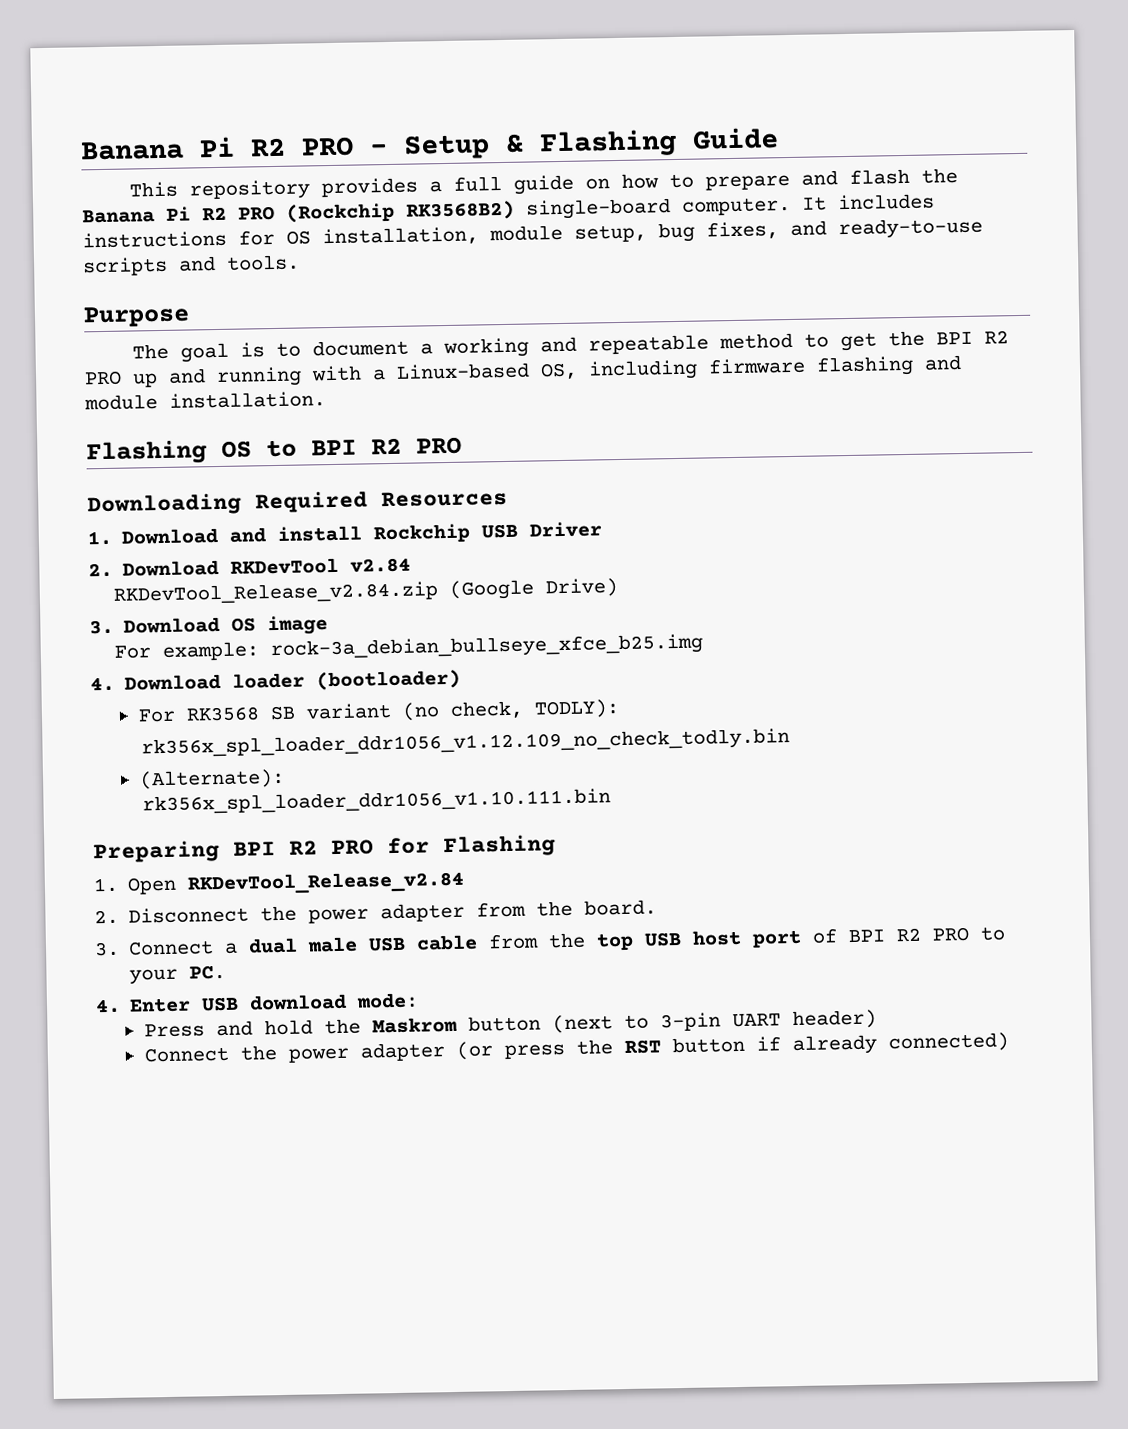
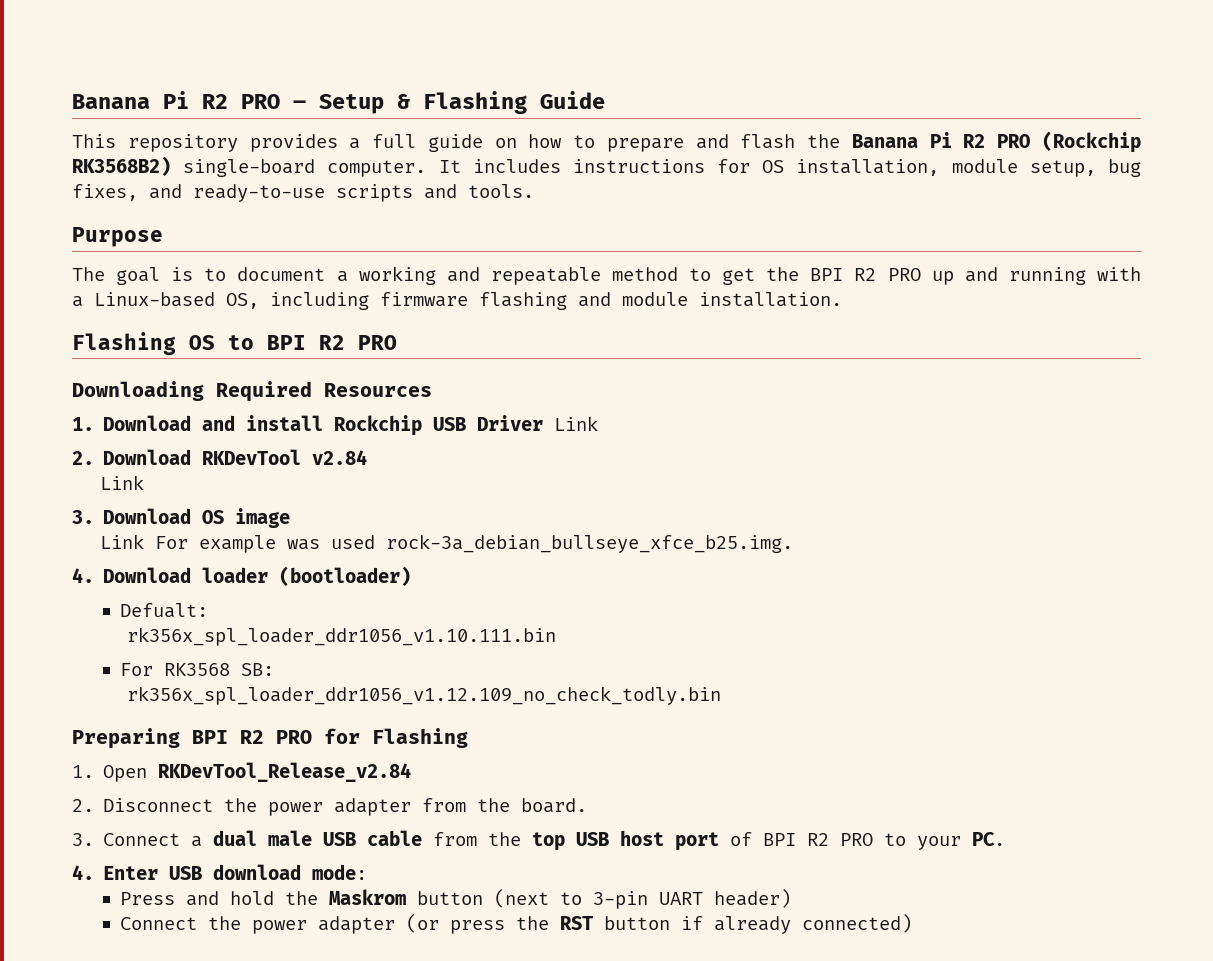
(603, 529) none -> [554,416,599,431] Link
[113,578,619,605] RKDevTool_Release_v2.84.zip (Google Drive) -> [99,475,144,490] Link
[114,633,704,661] For example: rock-3a_debian_bullseye_xfce_b25.img -> [99,534,793,553] Link For example was used rock-3a_debian_bullseye_xfce_b25.img.
(462, 680) none -> [120,603,209,618] [127,627,557,646] // Defualt: // rk356x_spl_loader_ddr1056_v1.10.111.bin
[269,699,620,721] SB variant (no check, TODLY): -> [241,663,275,676] SB:
[138,768,285,790] [142,788,612,815] // (Alternate): // rk356x_spl_loader_ddr1056_v1.10.111.bin -> (722, 695) none

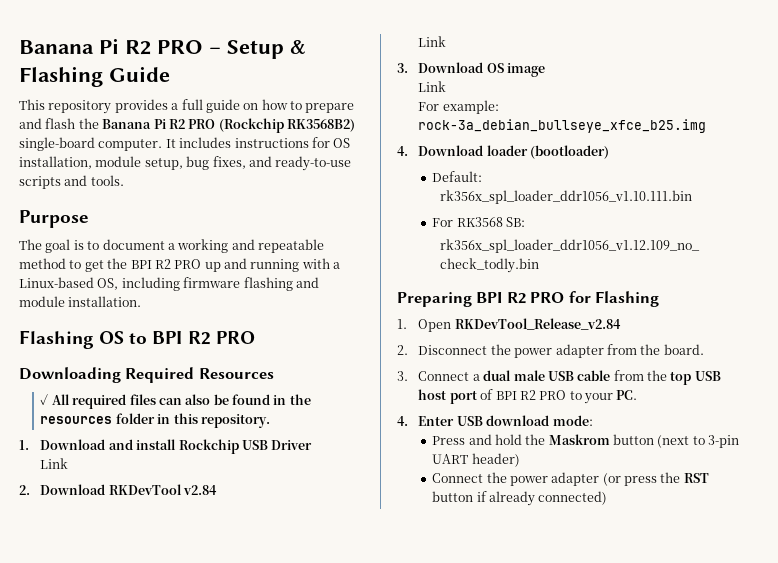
(432, 390) none -> [40,394,311,409] [40,413,270,428] // ✓ All required files can also be found in the resources folder in this repository.
(544, 423) none -> (313, 445) //
[154,534,793,553] For example was used rock-3a_debian_bullseye_xfce_b25.img. -> [418,100,499,114] [418,119,707,133] // For example: rock-3a_debian_bullseye_xfce_b25.img
[120,603,209,618] Defualt: -> [432,171,483,182] Default:

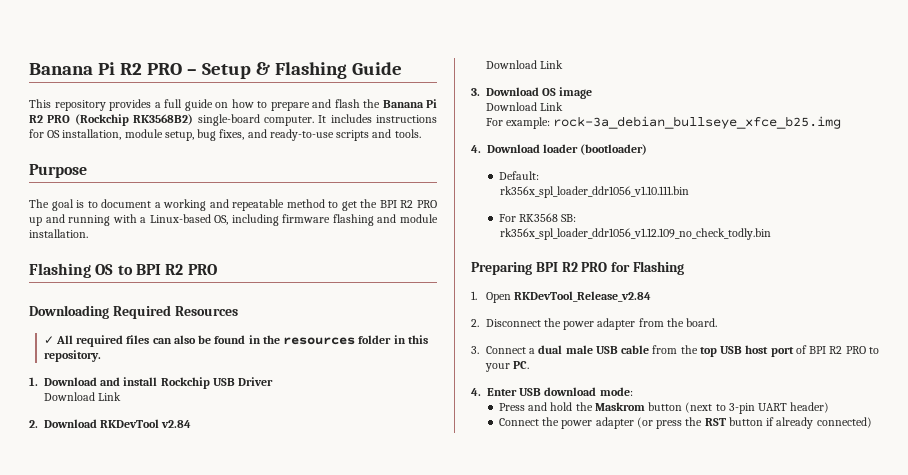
(313, 445) none -> [43,392,95,401] Download
(218, 490) none -> [485,60,537,69] Download
(546, 70) none -> [485,102,537,111] Download

